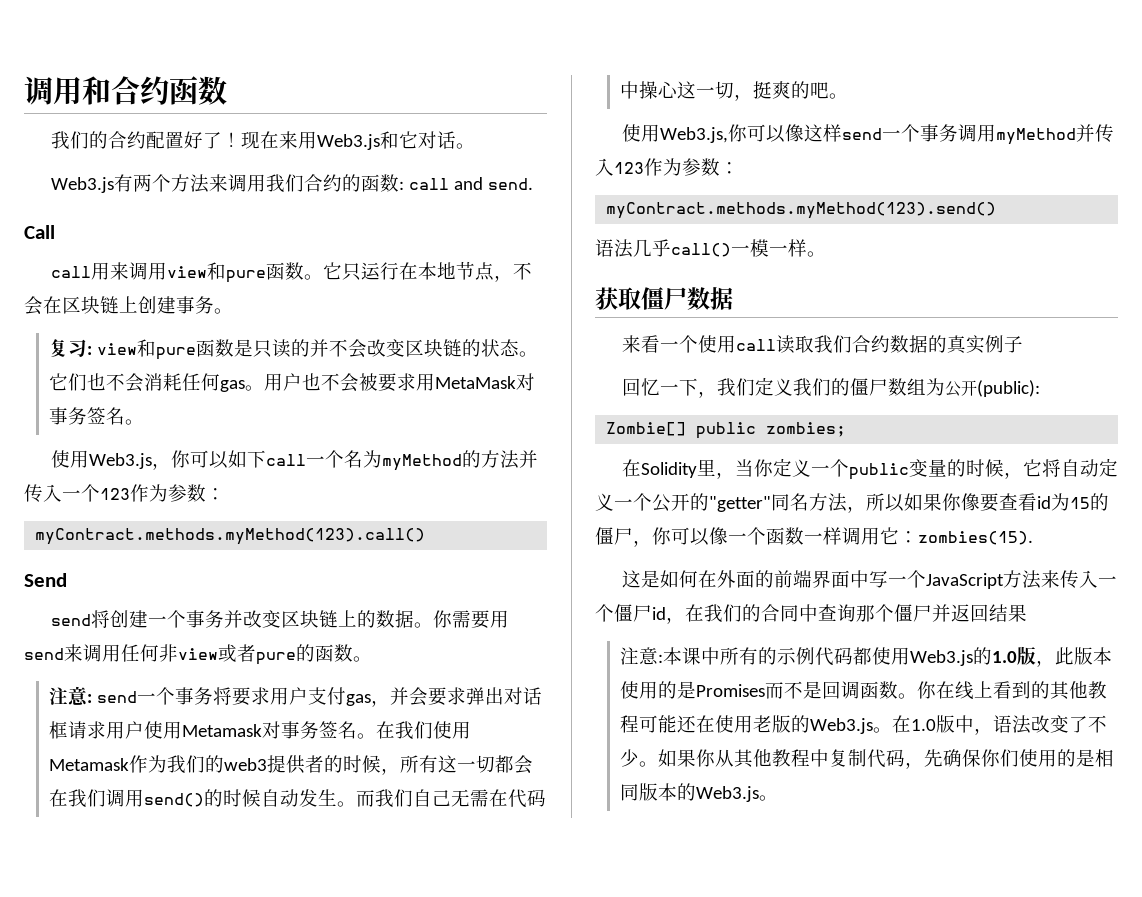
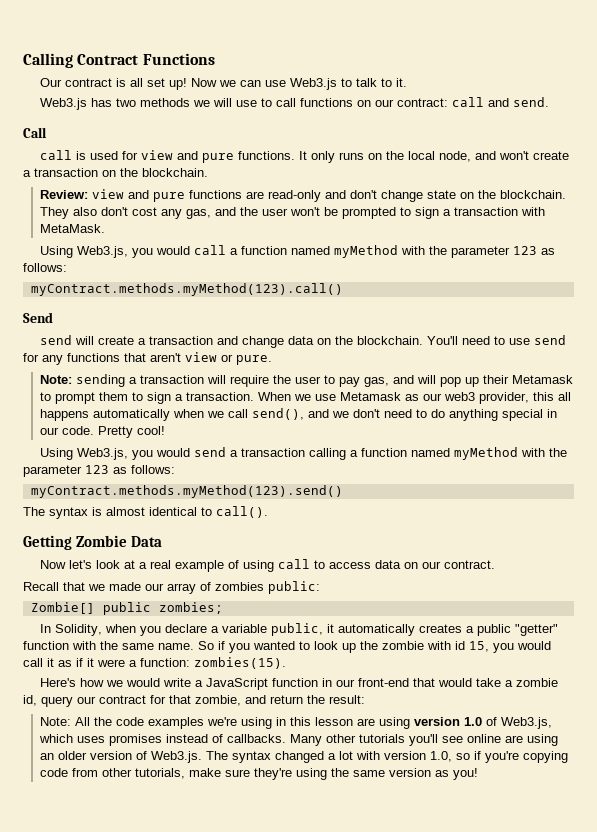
[24,76,227,105] [50,131,475,150] [50,174,404,193] 调用和合约函数 // 我们的合约配置好了！现在来用Web3.js和它对话。 // Web3.js有两个方法来调用我们合约的函数: -> [23,53,215,68] [40,78,408,90] [40,98,449,110] Calling Contract Functions // Our contract is all set up! Now we can use Web3.js to talk to it. // Web3.js has two methods we will use to call functions on our contract:
[90,261,532,283] [24,296,233,315] [49,339,539,360] [49,373,536,392] [49,407,145,425] [50,450,538,471] [24,484,225,503] [35,528,426,545] [24,573,67,587] [50,610,509,629] [24,644,372,665] [49,686,543,707] [49,721,472,739] [49,755,534,775] [49,789,547,808] [620,81,849,101] [621,124,1114,145] [595,158,739,176] [606,202,997,219] [595,239,826,258] [595,287,733,310] [621,335,1023,354] [621,377,1040,398] [606,422,847,439] [621,458,1118,480] [595,493,1109,513] [595,527,1033,547] [621,570,1117,589] [595,604,1027,624] [620,646,1113,667] [620,681,1108,700] [620,715,1108,735] [620,749,1115,769] [620,783,779,802] 用来调用view和pure函数。它只运行在本地节点，不会在区块链上创建事务。 // 复习: view和pure函数是只读的并不会改变区块链的状态。它们也不会消耗任何gas。用户也不会被要求用MetaMask对事务签名。 // 使用Web3.js，你可以如下call一个名为myMethod的方法并传入一个123作为参数： // myContract.methods.myMethod(123).call() // Send // send将创建一个事务并改变区块链上的数据。你需要用send来调用任何非view或者pure的函数。 // 注意: send一个事务将要求用户支付gas，并会要求弹出对话框请求用户使用Metamask对事务签名。在我们使用Metamask作为我们的web3提供者的时候，所有这一切都会在我们调用send()的时候自动发生。而我们自己无需在代码中操心这一切，挺爽的吧。 // 使用Web3.js,你可以像这样send一个事务调用myMethod并传入123作为参数： // myContract.methods.myMethod(123).send() // 语法几乎call()一模一样。 // 获取僵尸数据 // 来看一个使用call读取我们合约数据的真实例子 // 回忆一下，我们定义我们的僵尸数组为公开(public): // Zombie[] public zombies; // 在Solidity里，当你定义一个public变量的时候，它将自动定义一个公开的"getter"同名方法，所以如果你像要查看id为15的僵尸，你可以像一个函数一样调用它：zombies(15). // 这是如何在外面的前端界面中写一个JavaScript方法来传入一个僵尸id，在我们的合同中查询那个僵尸并返回结果 // 注意:本课中所有的示例代码都使用Web3.js的1.0版，此版本使用的是Promises而不是回调函数。你在线上看到的其他教程可能还在使用老版的Web3.js。在1.0版中，语法改变了不少。如果你从其他教程中复制代码，先确保你们使用的是相同版本的Web3.js。 -> [76,150,570,163] [23,168,208,177] [39,189,566,202] [39,207,545,219] [39,224,105,233] [40,245,556,258] [23,263,67,272] [30,283,343,296] [23,312,53,323] [40,335,567,348] [23,352,272,365] [39,374,573,387] [39,392,571,404] [39,408,557,421] [39,426,165,438] [40,447,568,460] [23,465,175,477] [30,485,343,498] [23,506,268,519] [23,535,162,550] [40,559,496,572] [23,581,320,594] [30,602,223,615] [40,623,559,636] [23,641,551,653] [23,657,286,669] [40,678,559,690] [23,695,365,707] [39,717,552,729] [38,734,558,746] [39,751,568,763] [39,768,478,780] is used for view and pure functions. It only runs on the local node, and won't create a transaction on the blockchain. // Review: view and pure functions are read-only and don't change state on the blockchain. They also don't cost any gas, and the user won't be prompted to sign a transaction with MetaMask. // Using Web3.js, you would call a function named myMethod with the parameter 123 as follows: // myContract.methods.myMethod(123).call() // Send // send will create a transaction and change data on the blockchain. You'll need to use send for any functions that aren't view or pure. // Note: sending a transaction will require the user to pay gas, and will pop up their Metamask to prompt them to sign a transaction. When we use Metamask as our web3 provider, this all happens automatically when we call send(), and we don't need to do anything special in our code. Pretty cool! // Using Web3.js, you would send a transaction calling a function named myMethod with the parameter 123 as follows: // myContract.methods.myMethod(123).send() // The syntax is almost identical to call(). // Getting Zombie Data // Now let's look at a real example of using call to access data on our contract. // Recall that we made our array of zombies public: // Zombie[] public zombies; // In Solidity, when you declare a variable public, it automatically creates a public "getter" function with the same name. So if you wanted to look up the zombie with id 15, you would call it as if it were a function: zombies(15). // Here's how we would write a JavaScript function in our front-end that would take a zombie id, query our contract for that zombie, and return the result: // Note: All the code examples we're using in this lesson are using version 1.0 of Web3.js, which uses promises instead of callbacks. Many other tutorials you'll see online are using an older version of Web3.js. The syntax changed a lot with version 1.0, so if you're copying code from other tutorials, make sure they're using the same version as you!

